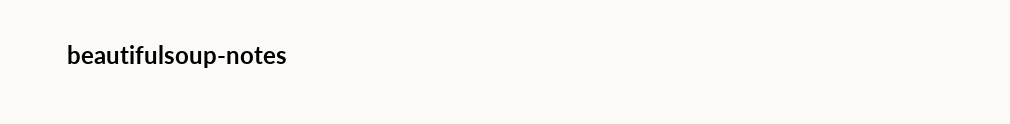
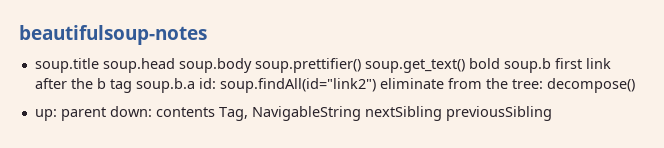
(287, 56) none -> [34,58,611,73] [34,78,635,93] [34,106,552,121] // soup.title soup.head soup.body soup.prettifier() soup.get_text() bold soup.b first link after the b tag soup.b.a id: soup.findAll(id="link2") eliminate from the tree: decompose() // up: parent down: contents Tag, NavigableString nextSibling previousSibling

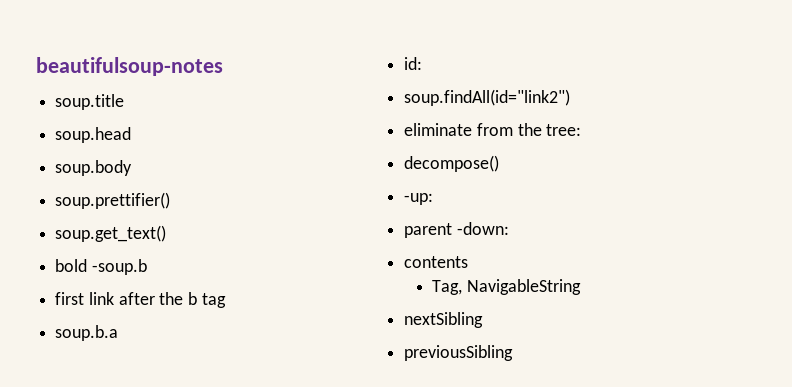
(99, 65) none -> (125, 102) //
(175, 65) none -> (132, 135) //
(252, 65) none -> (133, 168) //
(361, 65) none -> (171, 200) //
[468,58,551,73] bold soup.b -> [55,259,147,275] // bold -soup.b //
(132, 86) none -> (226, 300) //
(195, 85) none -> (119, 333) //
(216, 83) none -> (423, 63) //
(376, 85) none -> (571, 97) //
(543, 84) none -> (582, 130) //
[34,106,152,121] up: parent down: -> [404,193,434,205] [404,222,509,238] -up: // parent -down: //
(215, 112) none -> (469, 262) //
(361, 113) none -> (582, 287) //
(442, 113) none -> (484, 320) //

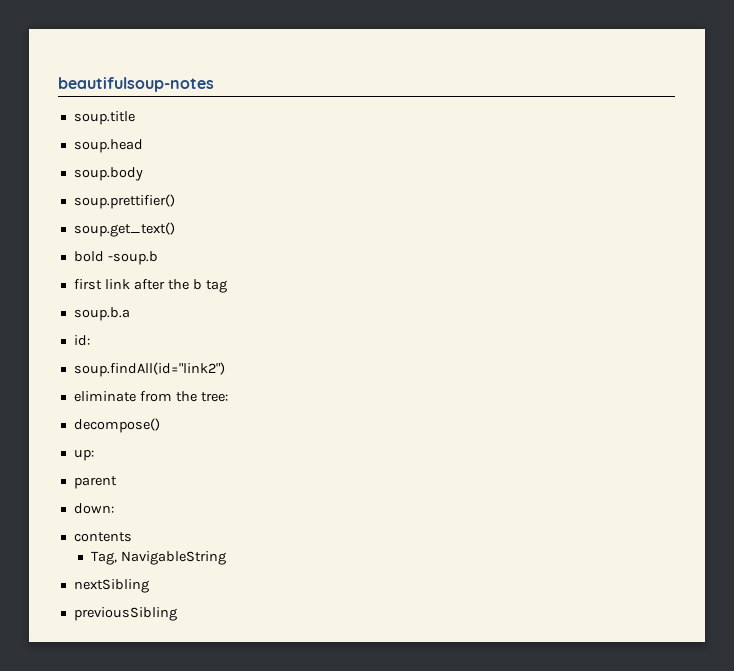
[404,193,434,205] -up: -> [73,449,94,461] up:
[456,222,509,235] -down: -> [73,503,114,514] // down:

